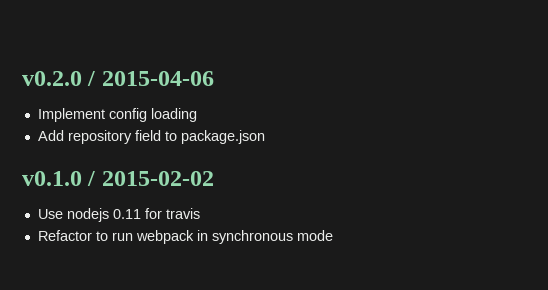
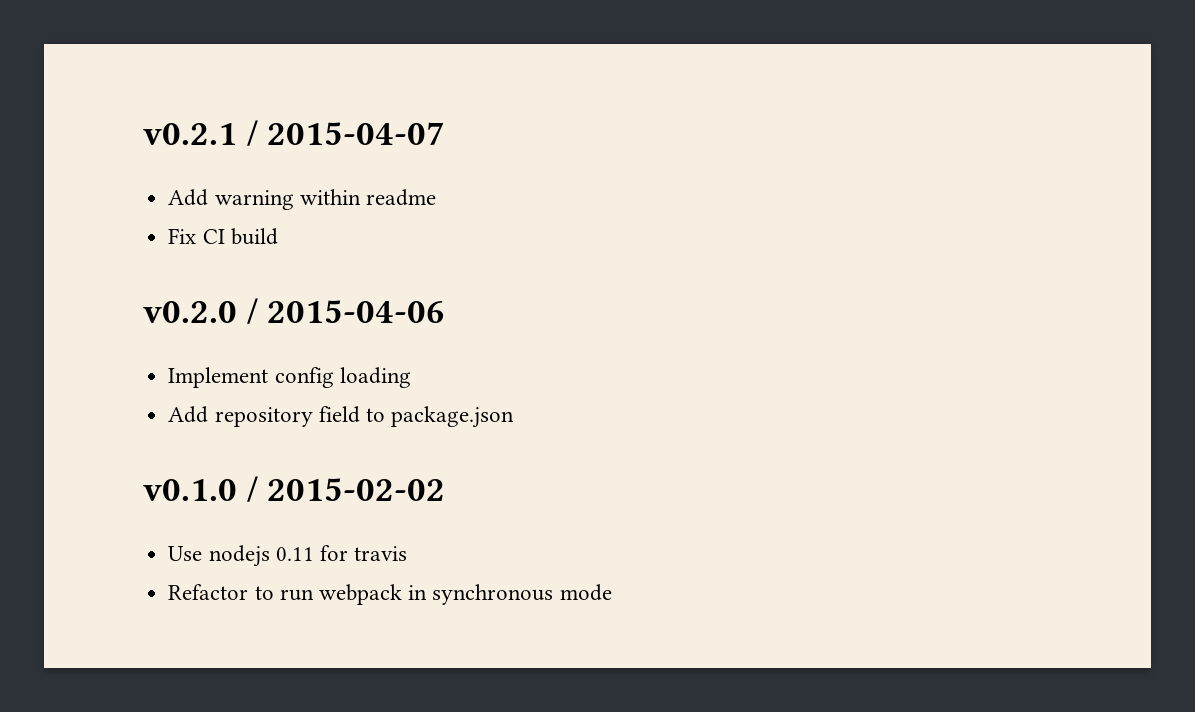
(22, 78) none -> [143,120,446,146] [168,189,436,210] [168,228,278,245] v0.2.1 / 2015-04-07 // Add warning within readme // Fix CI build //

